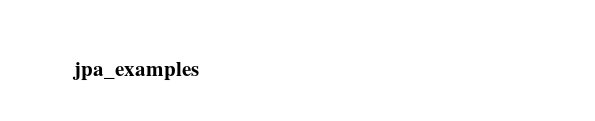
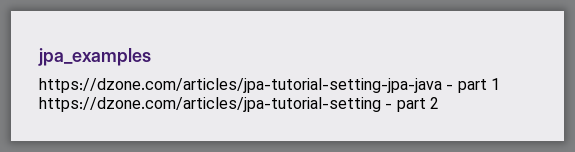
(199, 71) none -> [39,78,500,93] [39,97,439,112] // https://dzone.com/articles/jpa-tutorial-setting-jpa-java - part 1 https://dzone.com/articles/jpa-tutorial-setting - part 2

